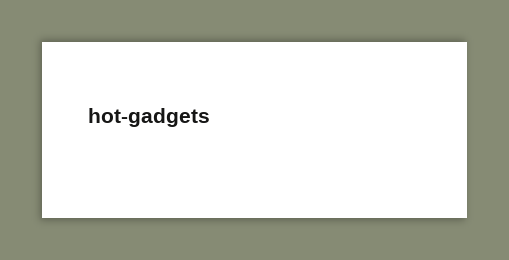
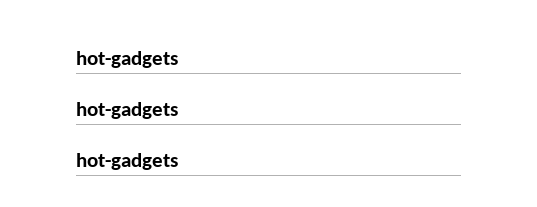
[88,108,210,127] hot-gadgets -> [76,51,178,68] [76,102,178,119] [76,153,178,170] hot-gadgets // hot-gadgets // hot-gadgets

